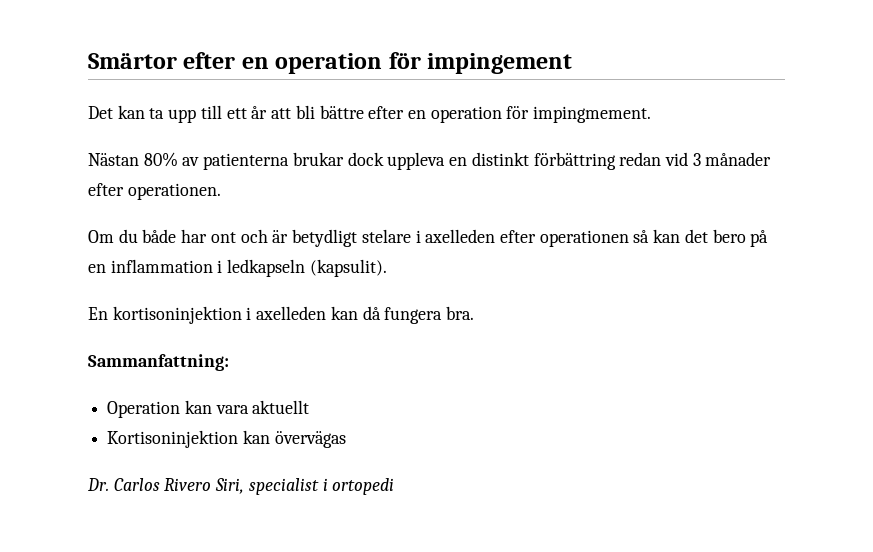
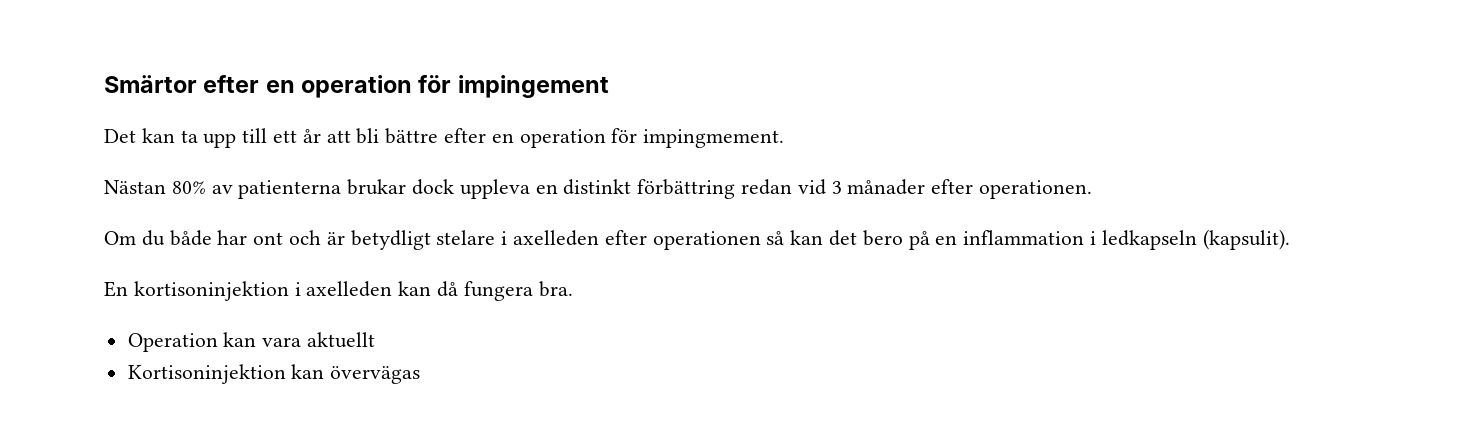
[88,354,229,371] // Sammanfattning: -> (573, 289) none
[87,478,395,495] // Dr. Carlos Rivero Siri, specialist i ortopedi -> (421, 375) none

